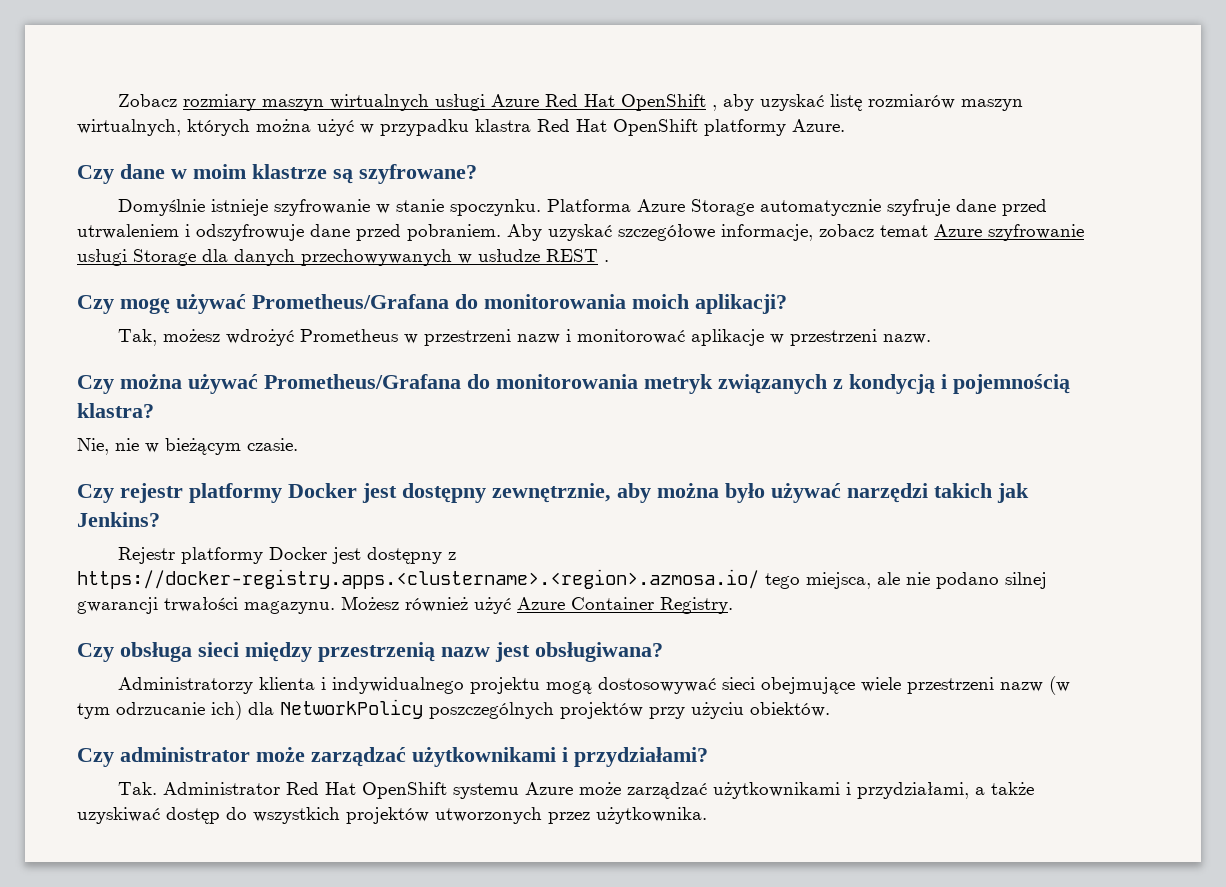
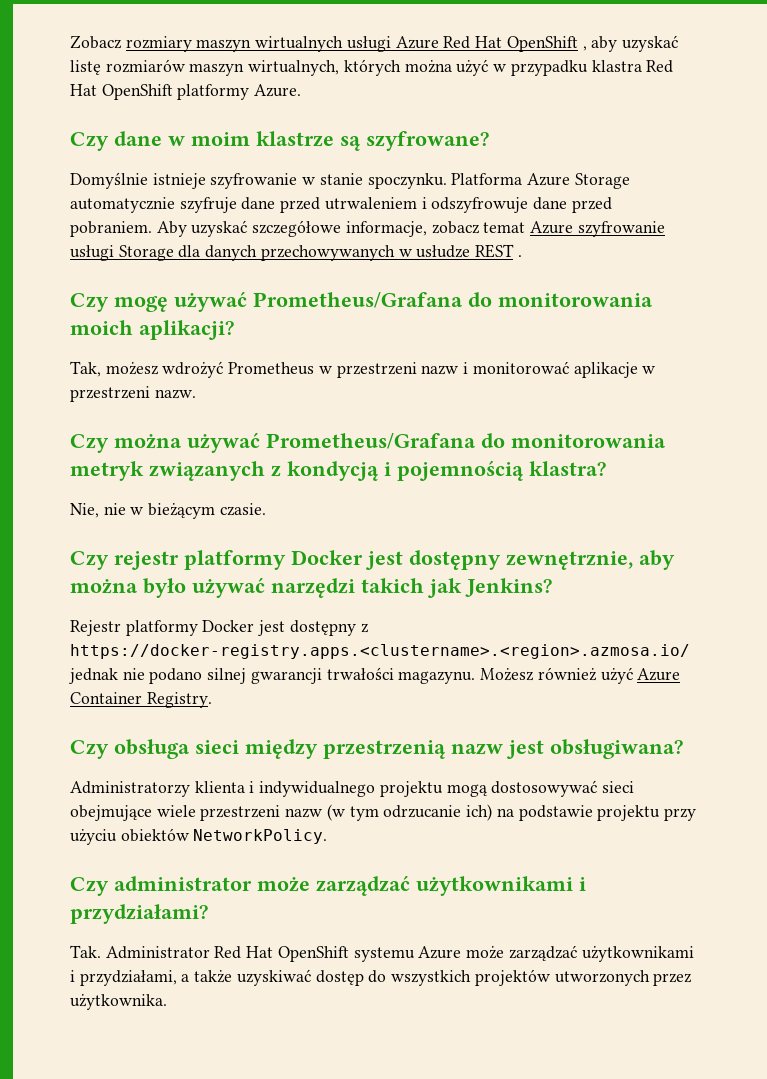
[765,572,900,589] tego miejsca, ale -> [69,668,118,684] jednak
[248,699,830,719] dla NetworkPolicy poszczególnych projektów przy użyciu obiektów. -> [496,805,696,821] [70,828,328,845] na podstawie projektu przy użyciu obiektów NetworkPolicy.

